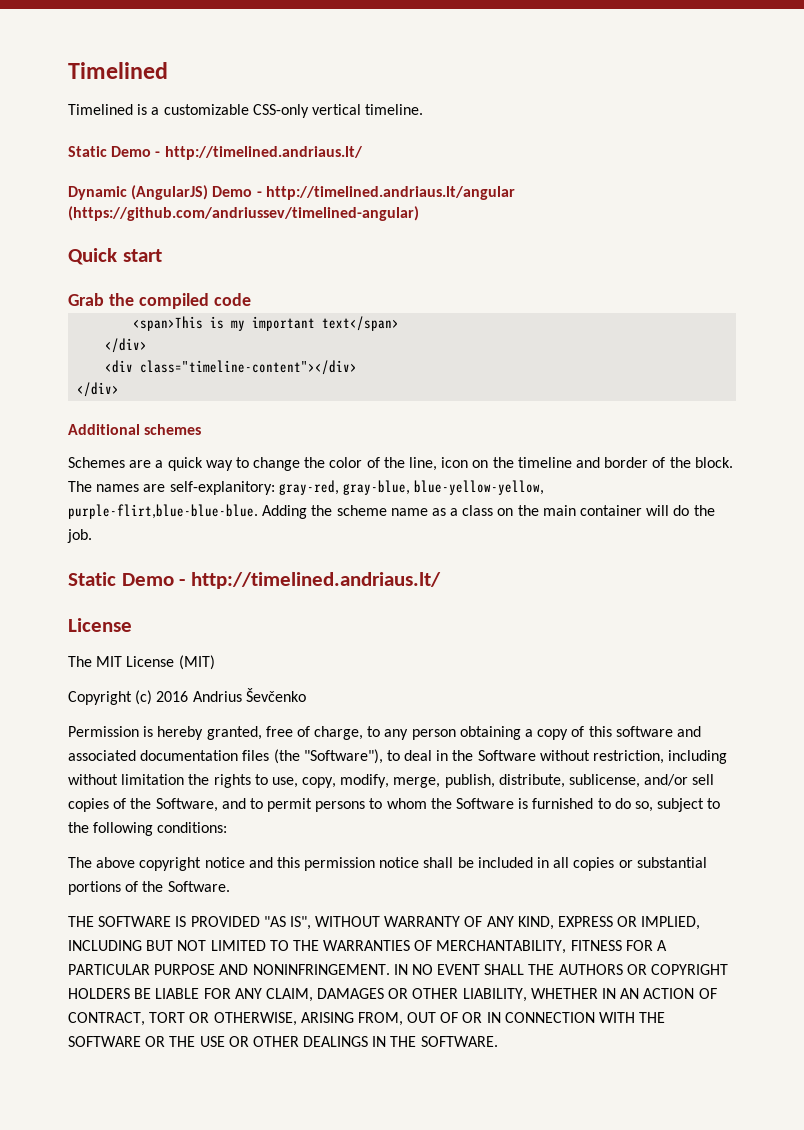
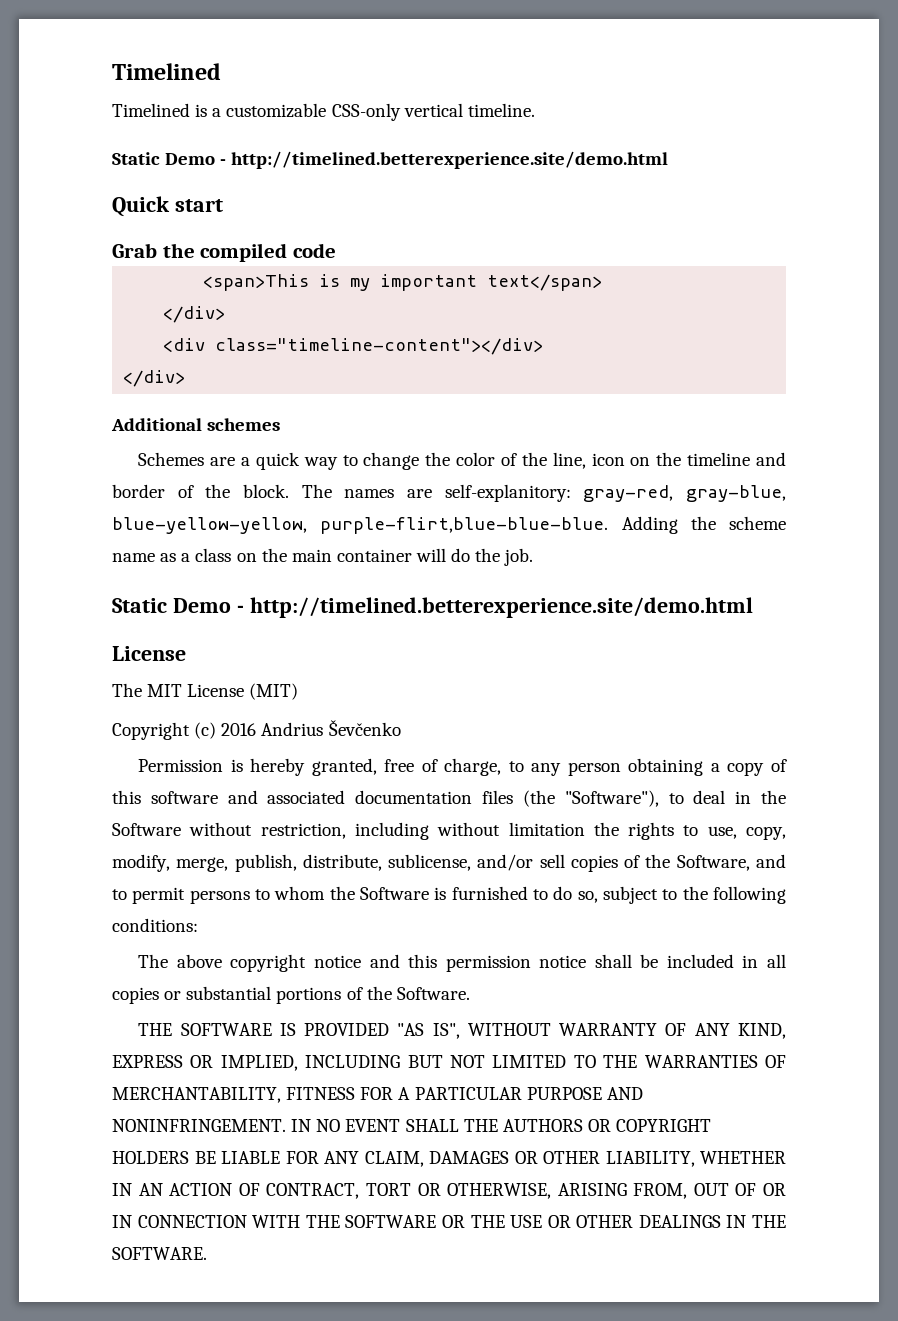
[164,146,363,160] [68,185,515,200] [68,206,419,221] http://timelined.andriaus.lt/ // Dynamic (AngularJS) Demo - http://timelined.andriaus.lt/angular (https://github.com/andriussev/timelined-angular) -> [231,151,669,169] http://timelined.betterexperience.site/demo.html
[191,572,442,589] http://timelined.andriaus.lt/ -> [249,597,753,618] http://timelined.betterexperience.site/demo.html

